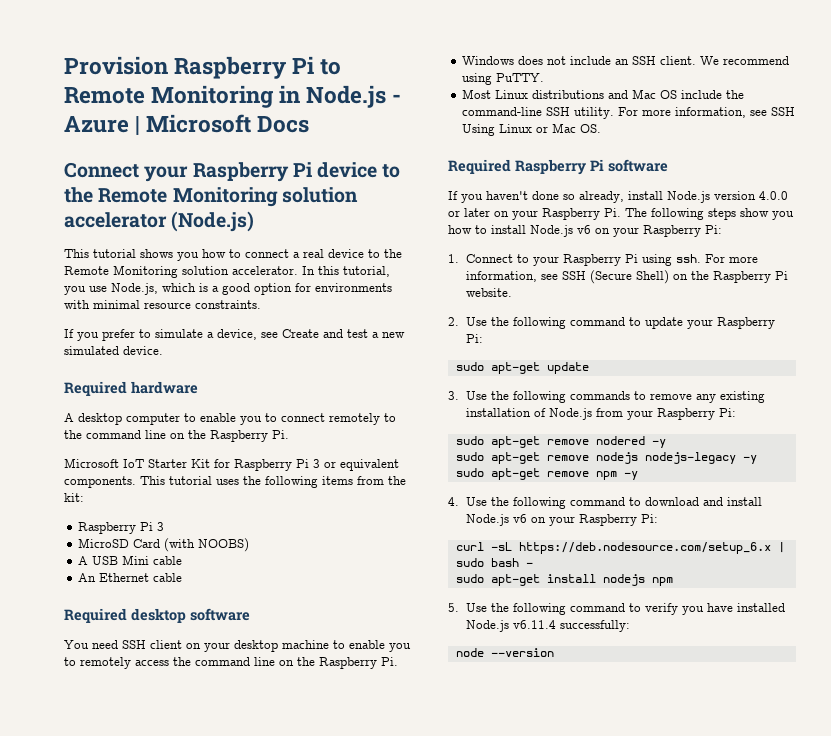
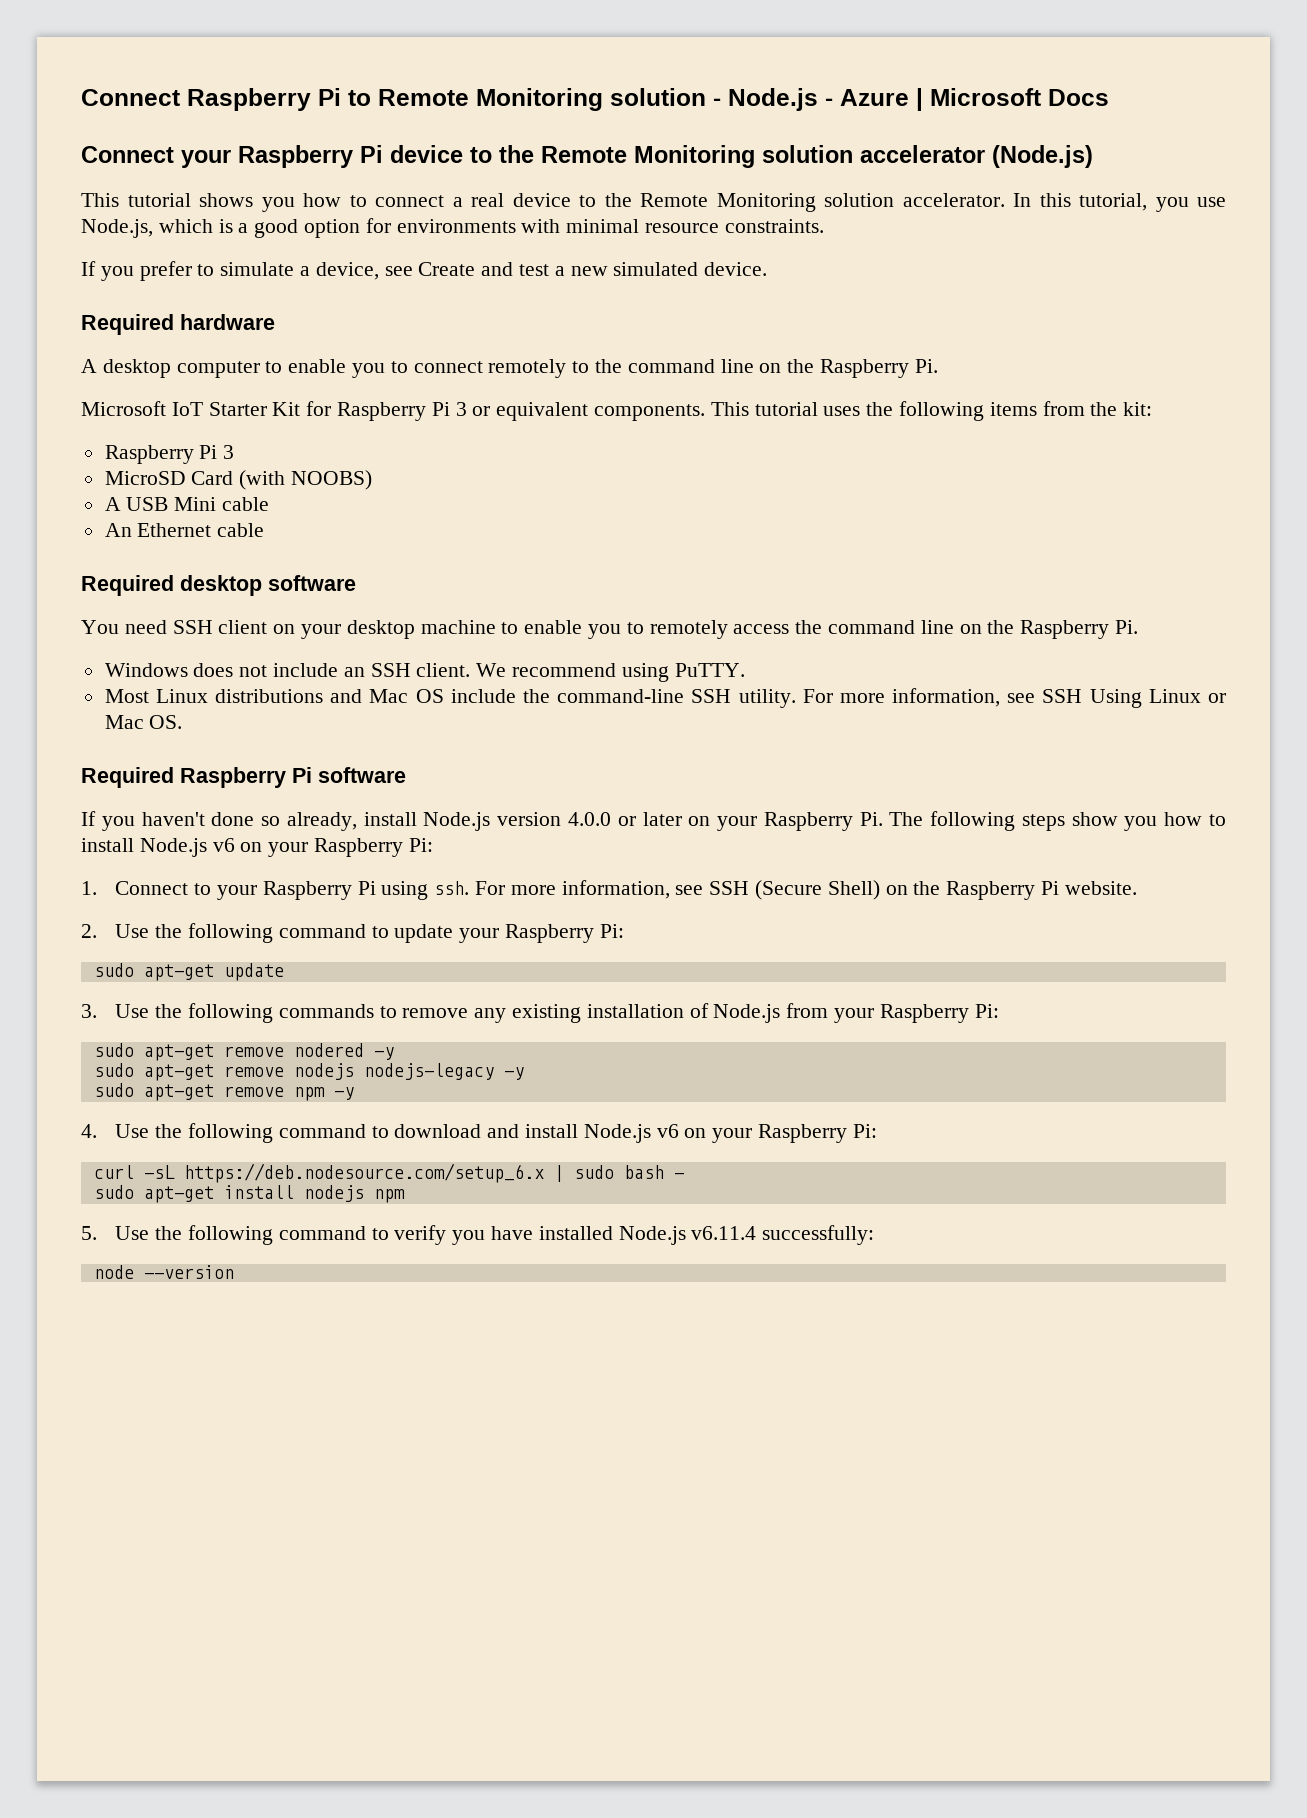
[64,56,168,75] Provision -> [81,89,180,106] Connect
[279,85,301,103] in -> [610,88,721,106] solution -

